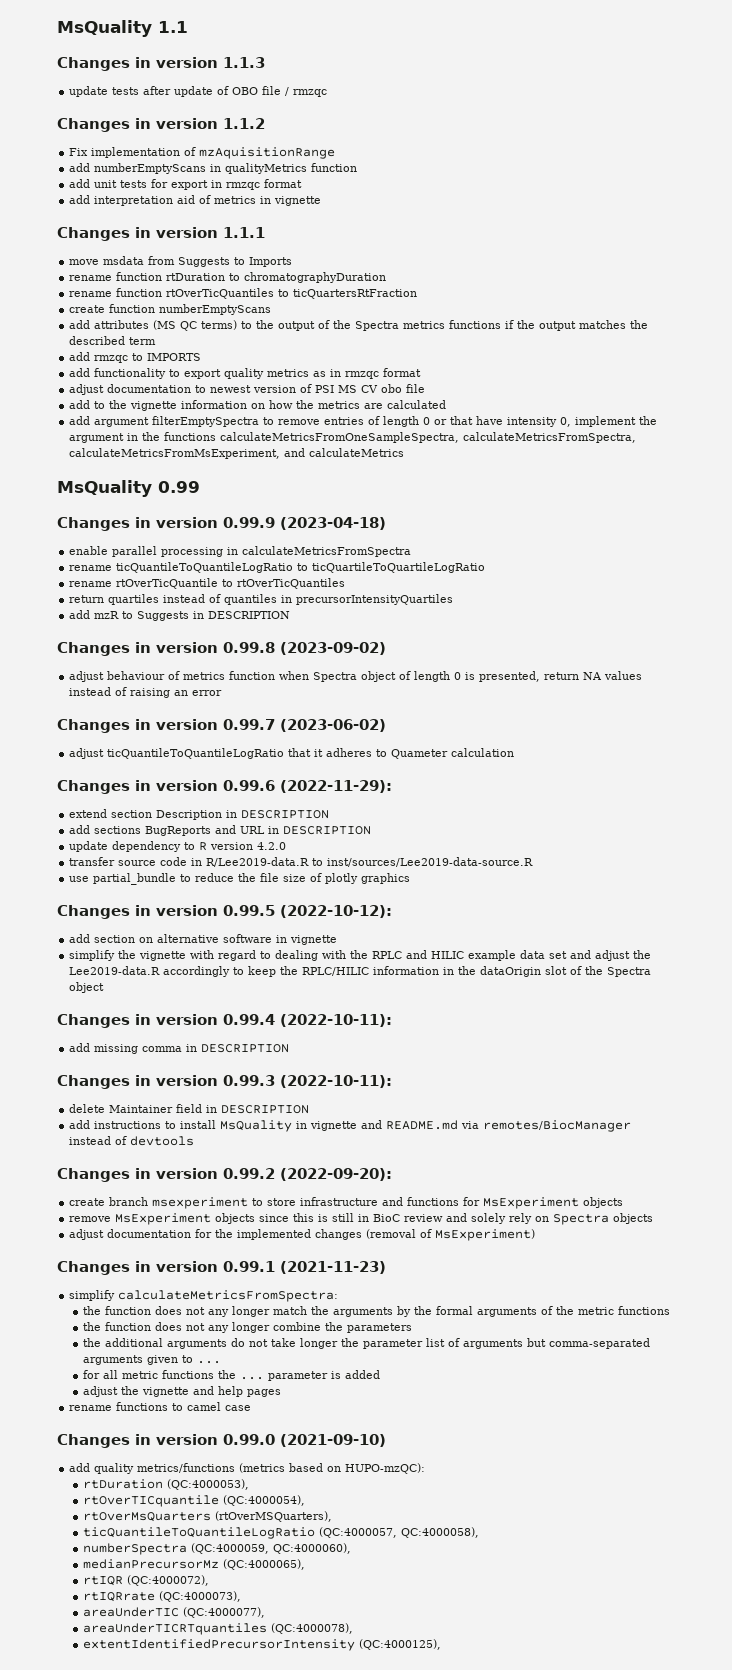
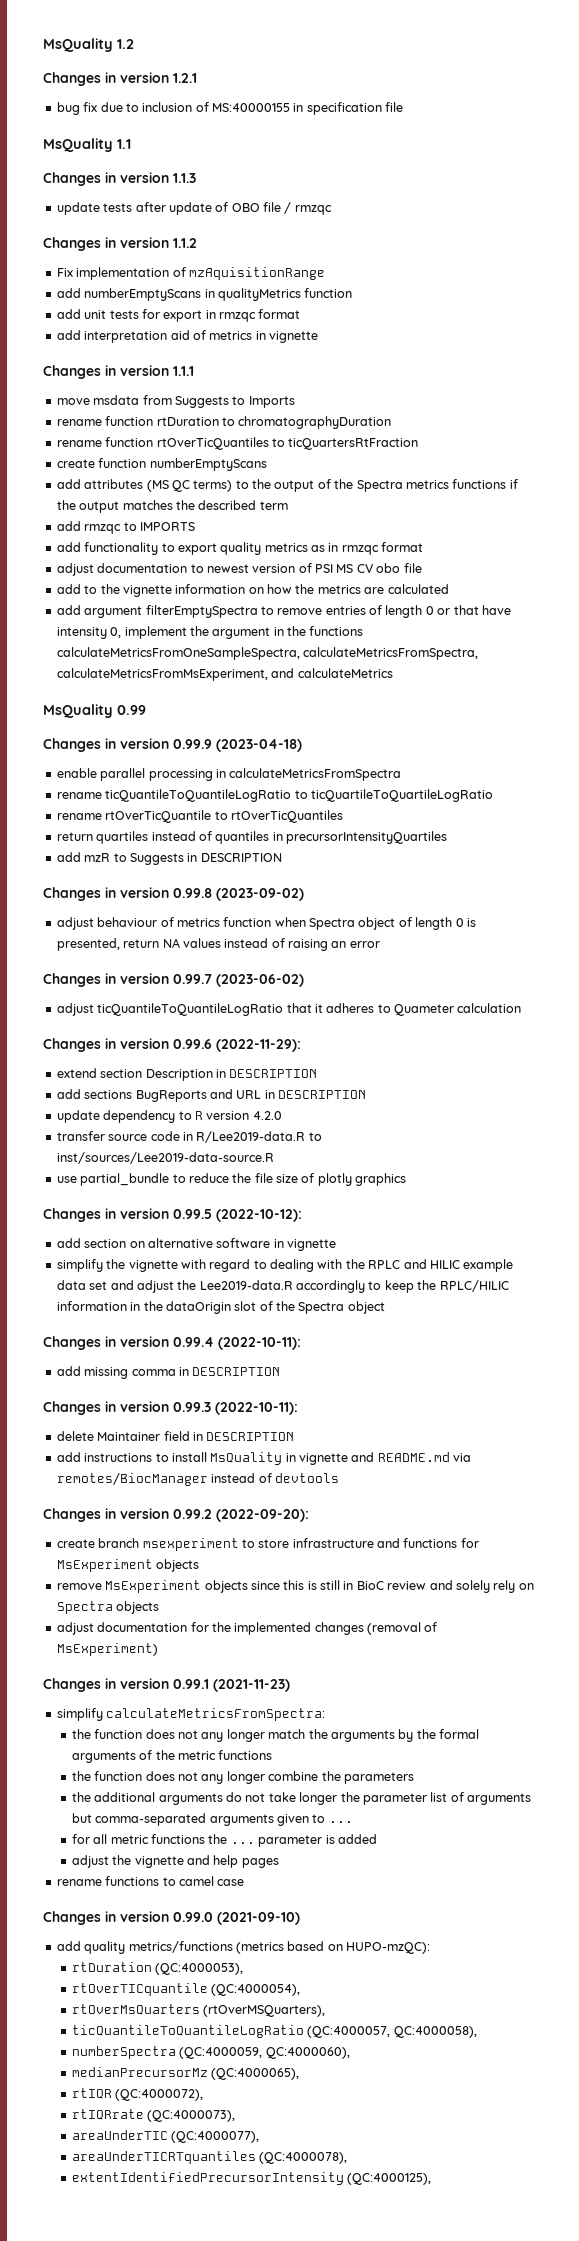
[57,20,152,37] MsQuality -> [43,38,134,52] [43,72,197,86] [56,102,404,115] [43,138,113,152] MsQuality 1.2 // Changes in version 1.2.1 // bug fix due to inclusion of MS:40000155 in specification file // MsQuality

